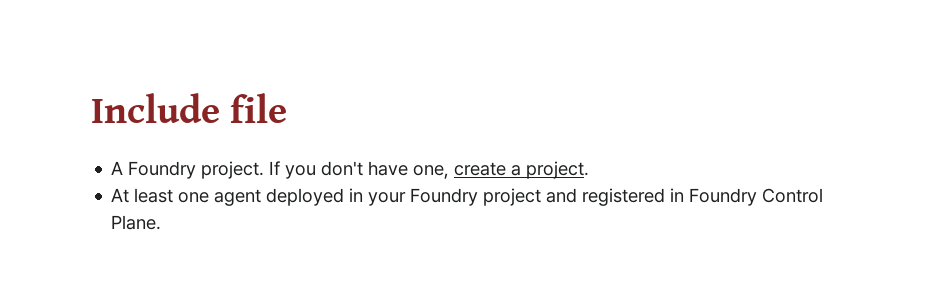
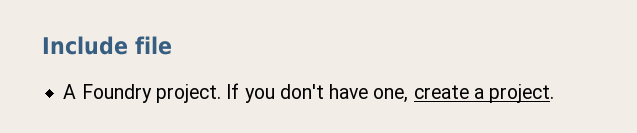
[111,188,824,206] [111,215,162,230] // At least one agent deployed in your Foundry project and registered in Foundry Control Plane. -> (555, 93) none

